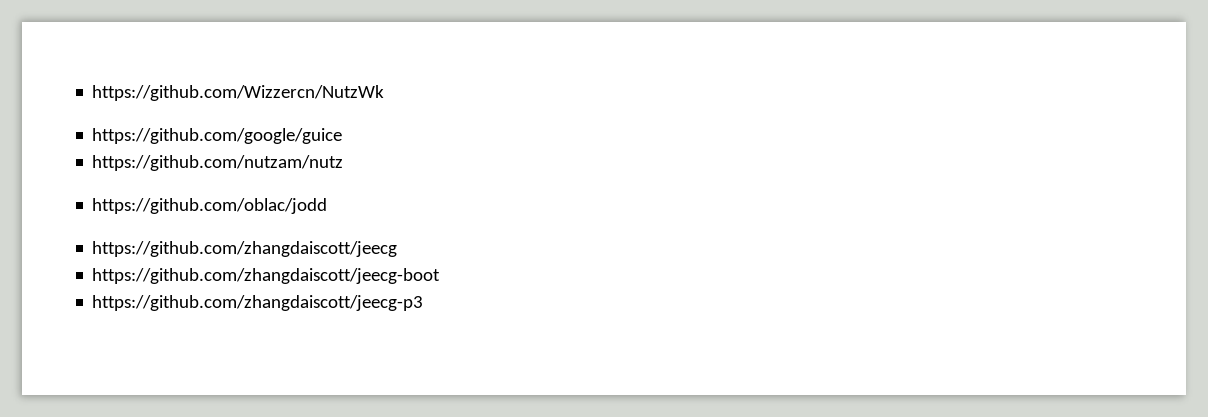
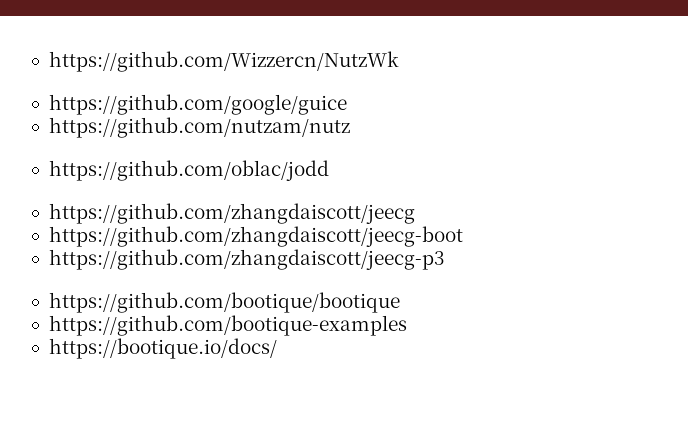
(424, 303) none -> [48,292,400,313] [48,315,407,336] [48,338,277,359] // https://github.com/bootique/bootique // https://github.com/bootique-examples // https://bootique.io/docs/

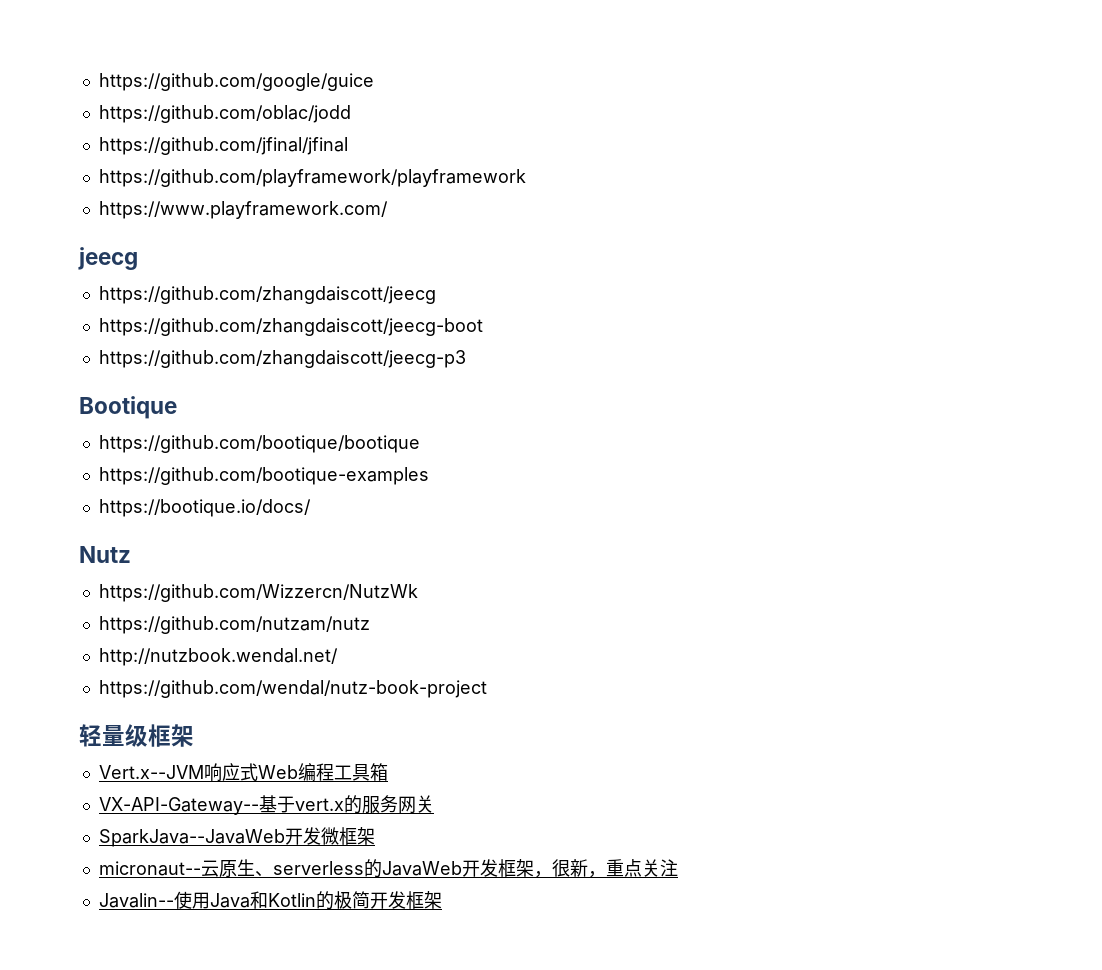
[48,51,399,72] https://github.com/Wizzercn/NutzWk // -> (98, 82) none
[48,117,350,138] [48,160,329,181] https://github.com/nutzam/nutz // https://github.com/oblac/jodd -> [98,105,351,123] [98,137,348,155] [98,169,526,187] [98,201,388,219] [78,247,138,270] https://github.com/oblac/jodd // https://github.com/jfinal/jfinal // https://github.com/playframework/playframework // https://www.playframework.com/ // jeecg
(445, 259) none -> [79,396,177,419] // Bootique
(277, 348) none -> [79,546,131,563] [98,584,418,602] [98,616,370,634] [98,648,338,666] [98,680,487,698] [79,724,194,747] [98,763,388,782] [98,795,434,815] [98,827,375,847] [98,859,678,878] [98,891,442,910] // Nutz // https://github.com/Wizzercn/NutzWk // https://github.com/nutzam/nutz // http://nutzbook.wendal.net/ // https://github.com/wendal/nutz-book-project // 轻量级框架 // Vert.x--JVM响应式Web编程工具箱 // VX-API-Gateway--基于vert.x的服务网关 // SparkJava--JavaWeb开发微框架 // micronaut--云原生、serverless的JavaWeb开发框架，很新，重点关注 // Javalin--使用Java和Kotlin的极简开发框架

